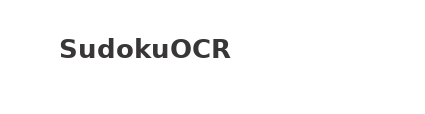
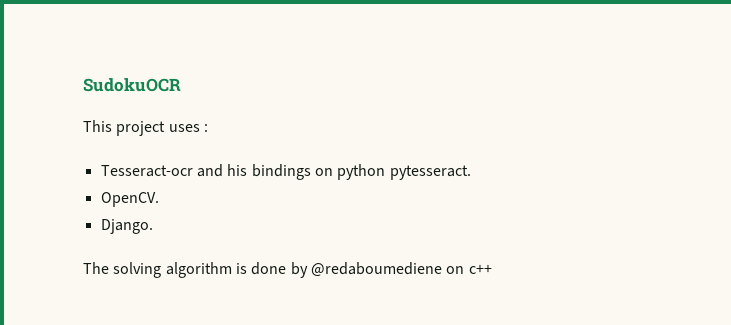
(231, 48) none -> [83,120,208,136] [100,164,471,180] [100,192,159,207] [100,219,153,234] [83,262,492,278] // This project uses : // Tesseract-ocr and his bindings on python pytesseract. // OpenCV. // Django. // The solving algorithm is done by @redaboumediene on c++

